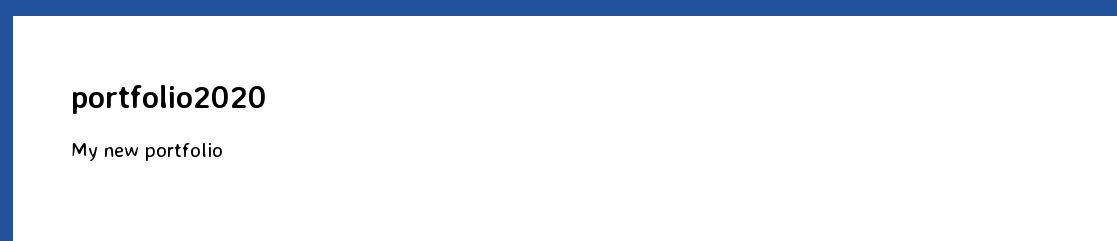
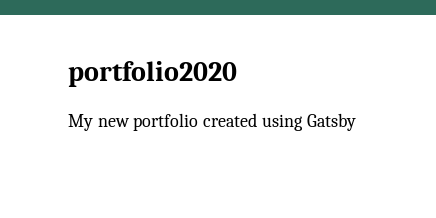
(223, 152) none -> [203,113,356,131] created using Gatsby

